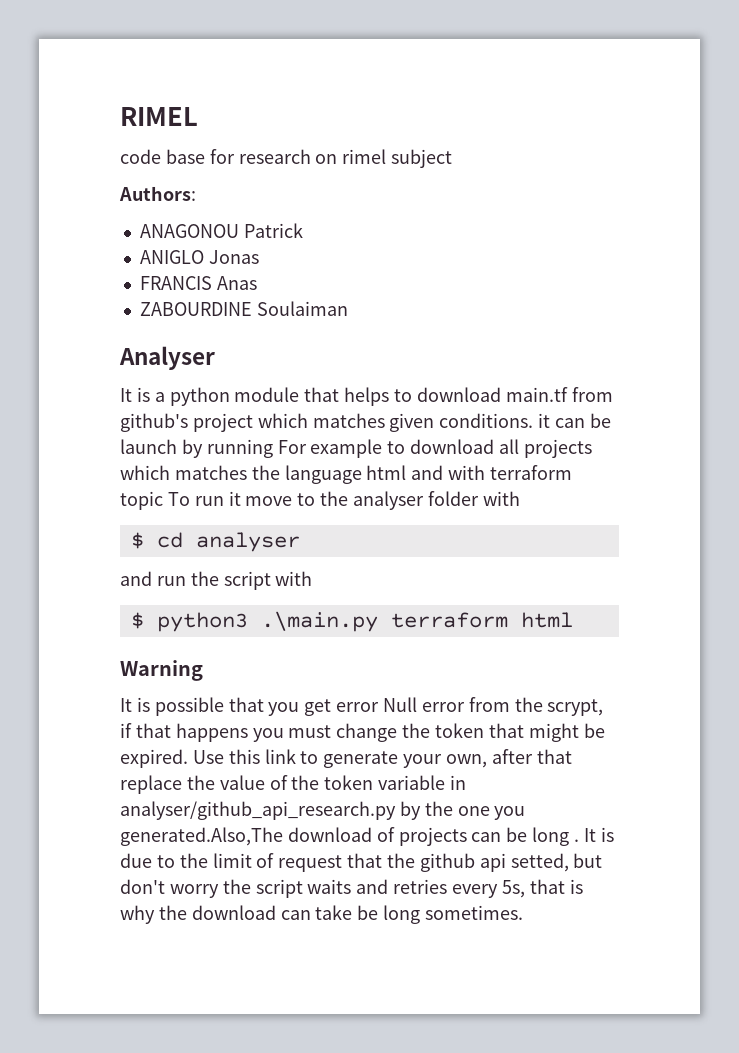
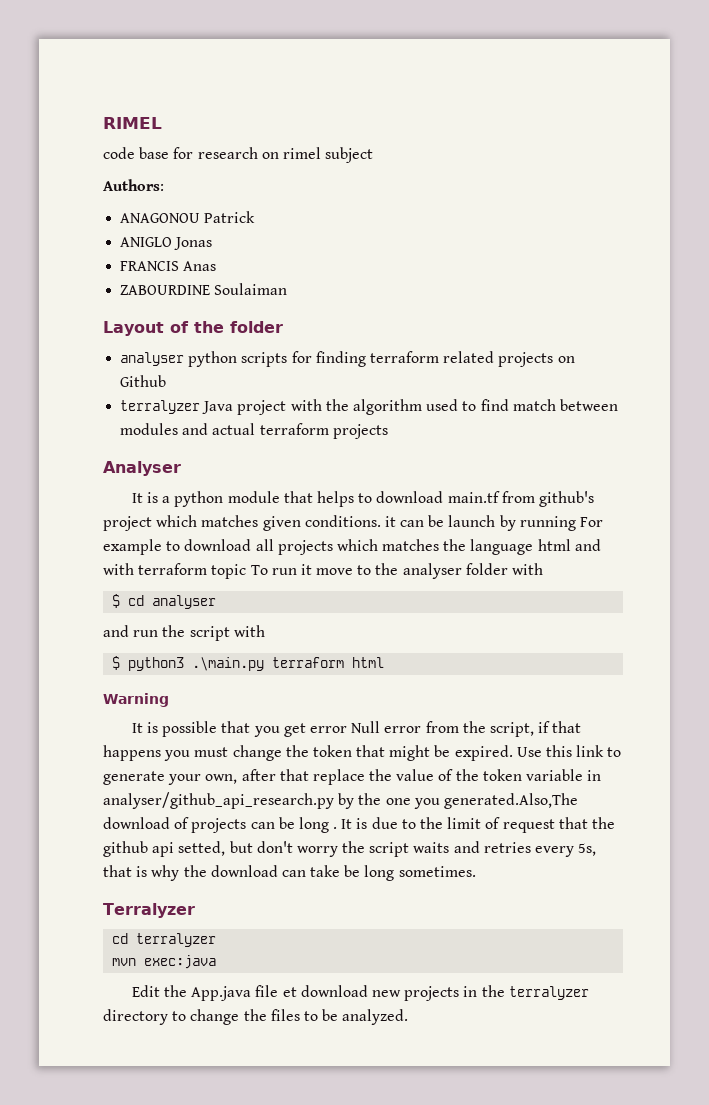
(348, 308) none -> [103,321,283,336] [120,351,575,367] [120,375,167,387] [120,399,618,415] [120,423,388,439] // Layout of the folder // analyser python scripts for finding terraform related projects on Github // terralyzer Java project with the algorithm used to find match between modules and actual terraform projects
[547,699,604,716] scrypt, -> [489,722,534,737] script,
(524, 912) none -> [103,903,195,918] [112,933,217,947] [112,955,217,969] [131,985,589,1001] [103,1009,409,1025] // Terralyzer // cd terralyzer // mvn exec:java // Edit the App.java file et download new projects in the terralyzer directory to change the files to be analyzed.

